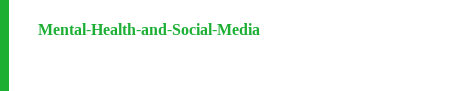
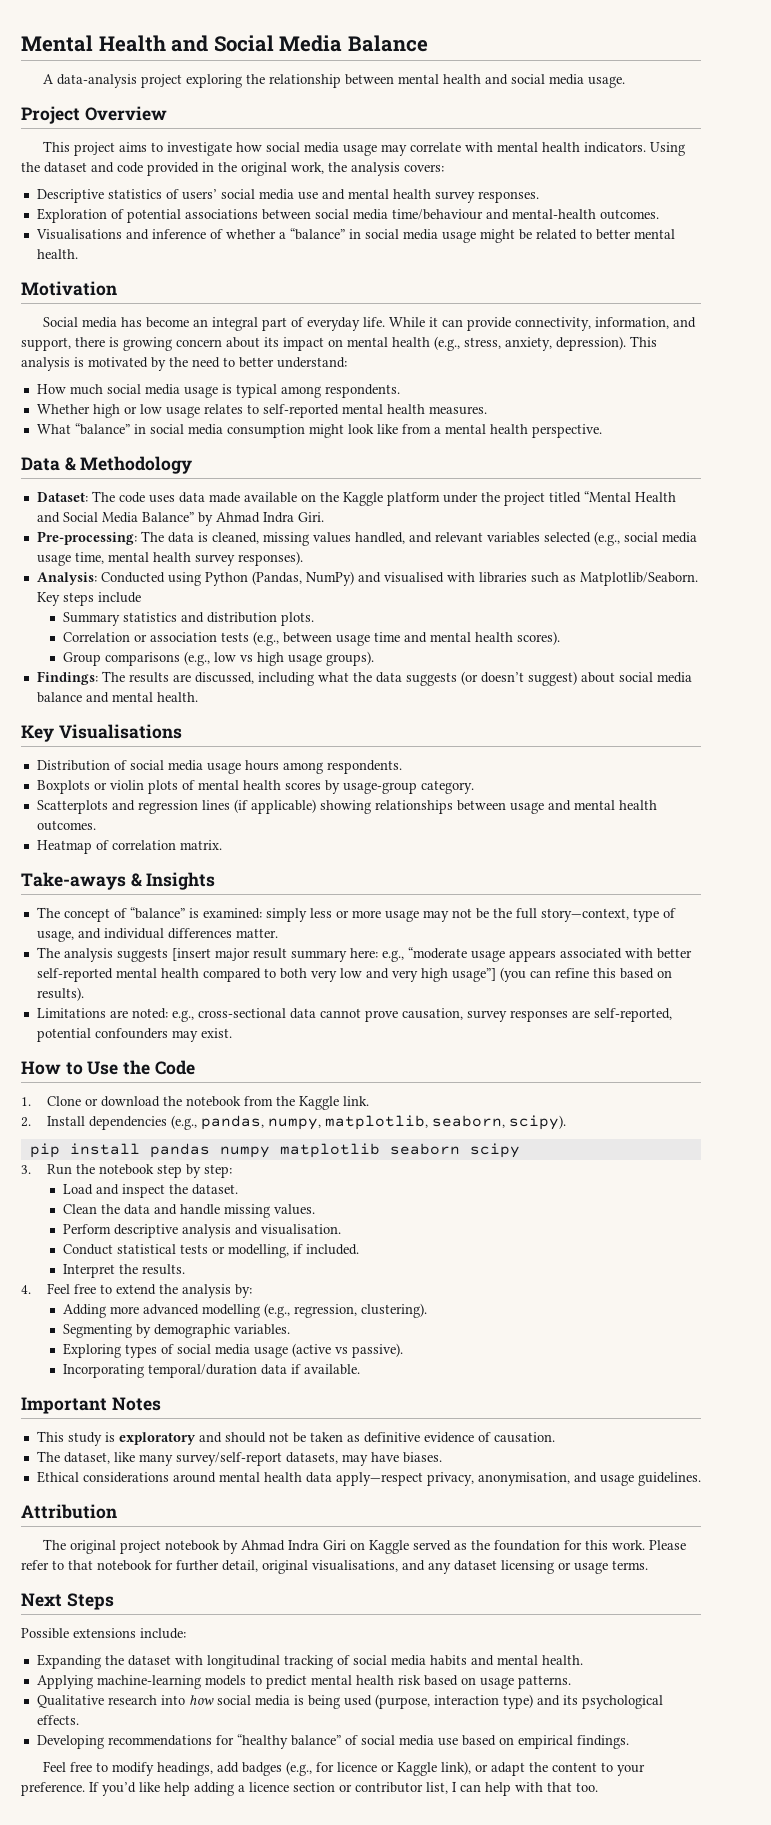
[38,23,260,35] Mental-Health-and-Social-Media -> [21,35,428,52] [43,74,626,88] [21,106,167,124] [43,141,686,156] [21,162,444,176] [36,189,539,203] [36,208,659,223] [35,228,675,243] [36,249,78,259] [21,281,117,296] [43,317,697,331] [21,336,657,351] [21,357,347,371] [36,384,400,398] [36,404,487,418] [36,423,602,438] [21,456,193,474] [36,491,676,506] [36,512,324,526] [36,531,697,546] [36,551,303,566] [36,571,698,586] [36,592,141,606] [62,612,314,626] [62,631,560,646] [62,651,374,666] [36,671,692,686] [36,692,198,703] [21,724,182,742] [36,760,402,774] [36,780,474,794] [36,799,657,814] [36,820,96,831] [36,840,222,854] [21,872,216,890] [36,907,676,922] [36,928,278,942] [36,947,692,962] [36,967,672,982] [36,987,84,1001] [36,1008,672,1022] [36,1028,232,1042] [21,1060,195,1075] [21,1096,369,1110] [21,1115,566,1130] [29,1143,520,1158] [21,1164,232,1178] [62,1184,238,1198] [62,1204,315,1218] [62,1224,341,1238] [62,1244,359,1258] [62,1264,185,1278] [21,1283,252,1298] [62,1303,427,1318] [62,1324,290,1338] [62,1343,403,1358] [62,1364,360,1378] [21,1397,161,1414] [36,1431,555,1446] [36,1451,442,1466] [36,1471,701,1486] [21,1504,117,1519] [43,1539,687,1554] [21,1560,648,1574] [21,1593,114,1610] [21,1628,186,1639] [36,1654,583,1669] [36,1675,571,1689] [36,1694,663,1709] [36,1715,79,1725] [36,1734,629,1749] [43,1761,646,1776] [21,1782,598,1796] Mental Health and Social Media Balance // A data-analysis project exploring the relationship between mental health and social media usage. // Project Overview // This project aims to investigate how social media usage may correlate with mental health indicators. Using the dataset and code provided in the original work, the analysis covers: // Descriptive statistics of users’ social media use and mental health survey responses. // Exploration of potential associations between social media time/behaviour and mental-health outcomes. // Visualisations and inference of whether a “balance” in social media usage might be related to better mental health. // Motivation // Social media has become an integral part of everyday life. While it can provide connectivity, information, and support, there is growing concern about its impact on mental health (e.g., stress, anxiety, depression). This analysis is motivated by the need to better understand: // How much social media usage is typical among respondents. // Whether high or low usage relates to self-reported mental health measures. // What “balance” in social media consumption might look like from a mental health perspective. // Data & Methodology // Dataset: The code uses data made available on the Kaggle platform under the project titled “Mental Health and Social Media Balance” by Ahmad Indra Giri. // Pre-processing: The data is cleaned, missing values handled, and relevant variables selected (e.g., social media usage time, mental health survey responses). // Analysis: Conducted using Python (Pandas, NumPy) and visualised with libraries such as Matplotlib/Seaborn. Key steps include // Summary statistics and distribution plots. // Correlation or association tests (e.g., between usage time and mental health scores). // Group comparisons (e.g., low vs high usage groups). // Findings: The results are discussed, including what the data suggests (or doesn’t suggest) about social media balance and mental health. // Key Visualisations // Distribution of social media usage hours among respondents. // Boxplots or violin plots of mental health scores by usage‐group category. // Scatterplots and regression lines (if applicable) showing relationships between usage and mental health outcomes. // Heatmap of correlation matrix. // Take-aways & Insights // The concept of “balance” is examined: simply less or more usage may not be the full story—context, type of usage, and individual differences matter. // The analysis suggests [insert major result summary here: e.g., “moderate usage appears associated with better self-reported mental health compared to both very low and very high usage”] (you can refine this based on results). // Limitations are noted: e.g., cross-sectional data cannot prove causation, survey responses are self-reported, potential confounders may exist. // How to Use the Code // 1. Clone or download the notebook from the Kaggle link. // 2. Install dependencies (e.g., pandas, numpy, matplotlib, seaborn, scipy). // pip install pandas numpy matplotlib seaborn scipy // 3. Run the notebook step by step: // Load and inspect the dataset. // Clean the data and handle missing values. // Perform descriptive analysis and visualisation. // Conduct statistical tests or modelling, if included. // Interpret the results. // 4. Feel free to extend the analysis by: // Adding more advanced modelling (e.g., regression, clustering). // Segmenting by demographic variables. // Exploring types of social media usage (active vs passive). // Incorporating temporal/duration data if available. // Important Notes // This study is exploratory and should not be taken as definitive evidence of causation. // The dataset, like many survey/self-report datasets, may have biases. // Ethical considerations around mental health data apply—respect privacy, anonymisation, and usage guidelines. // Attribution // The original project notebook by Ahmad Indra Giri on Kaggle served as the foundation for this work. Please refer to that notebook for further detail, original visualisations, and any dataset licensing or usage terms. // Next Steps // Possible extensions include: // Expanding the dataset with longitudinal tracking of social media habits and mental health. // Applying machine-learning models to predict mental health risk based on usage patterns. // Qualitative research into how social media is being used (purpose, interaction type) and its psychological effects. // Developing recommendations for “healthy balance” of social media use based on empirical findings. // Feel free to modify headings, add badges (e.g., for licence or Kaggle link), or adapt the content to your preference. If you’d like help adding a licence section or contributor list, I can help with that too.

